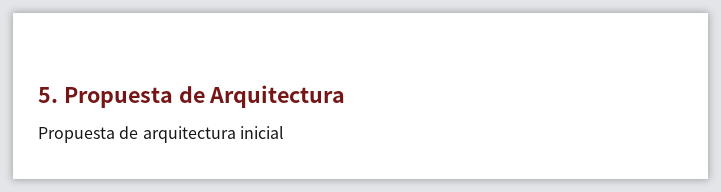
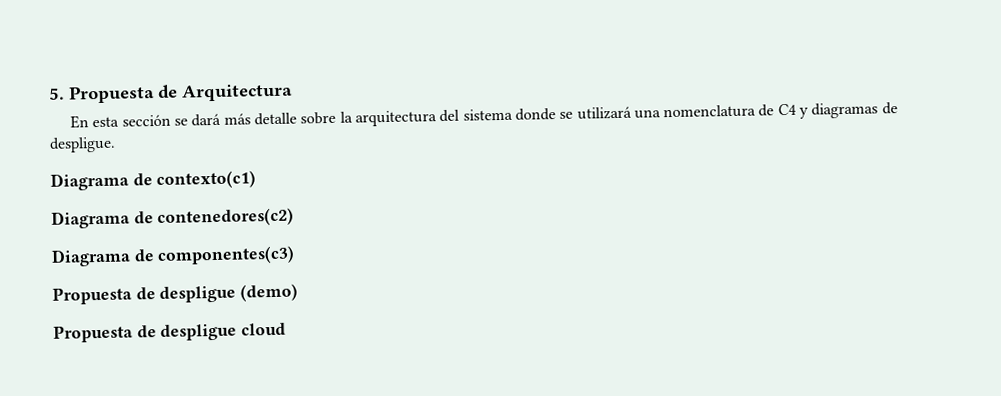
[38,126,284,143] Propuesta de arquitectura inicial -> [70,102,898,129] [49,136,116,153] [50,170,257,191] [51,207,295,229] [51,245,296,267] [52,283,299,305] [53,322,287,343] En esta sección se dará más detalle sobre la arquitectura del sistema donde se utilizará una nomenclatura de C4 y diagramas de despligue. // Diagrama de contexto(c1) // Diagrama de contenedores(c2) // Diagrama de componentes(c3) // Propuesta de despligue (demo) // Propuesta de despligue cloud

